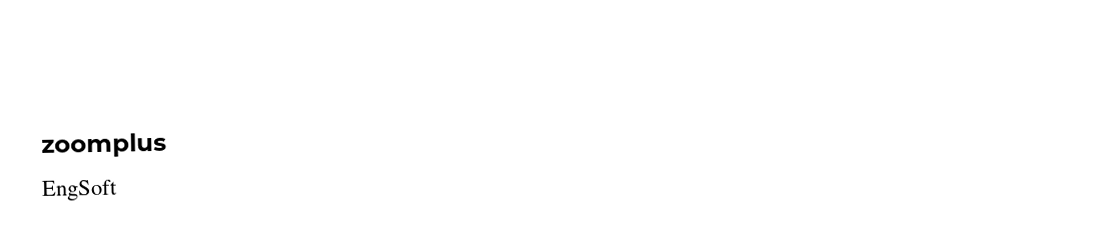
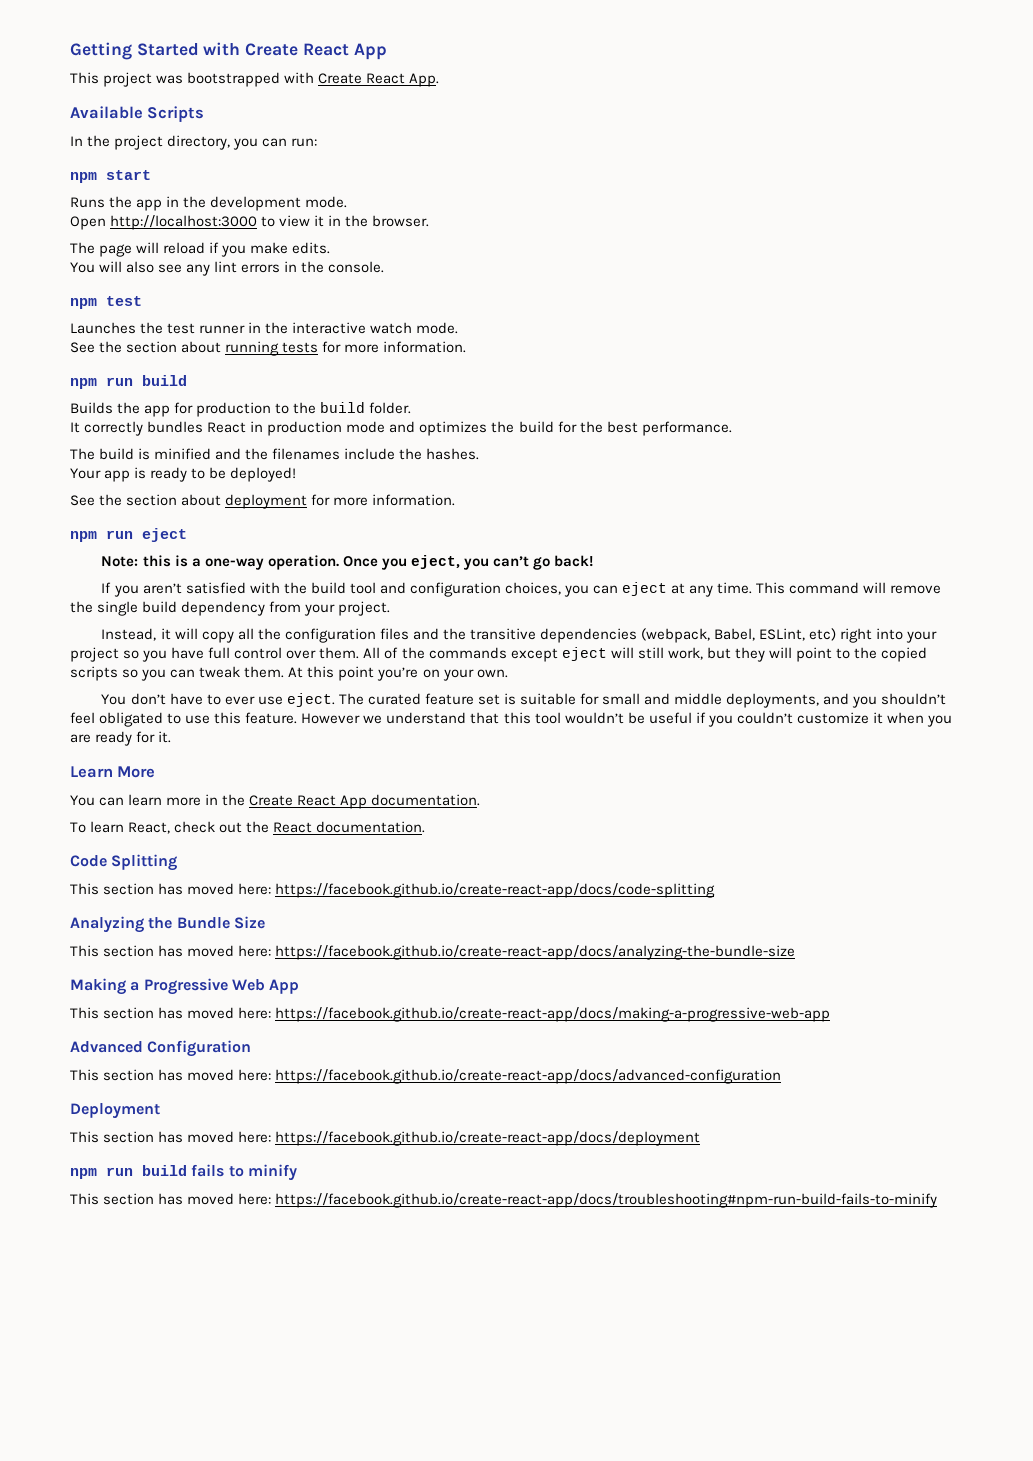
[41,132,167,158] [41,179,118,201] zoomplus // EngSoft -> [70,42,387,60] [70,72,440,87] [70,106,205,122] [70,135,318,150] [70,170,151,183] [70,196,348,211] [70,215,430,230] [70,242,331,257] [70,261,385,276] [70,296,142,309] [70,322,459,334] [70,341,467,356] [70,375,187,389] [70,402,412,417] [70,421,732,436] [70,448,480,460] [70,467,297,482] [70,494,456,509] [70,528,187,542] [101,555,594,570] [101,582,942,597] [70,601,391,616] [101,628,938,643] [70,647,928,662] [70,666,508,681] [101,693,947,708] [70,712,953,727] [70,731,172,746] [70,766,156,778] [70,794,481,809] [70,821,426,834] [70,854,178,871] [70,883,716,898] [70,916,265,933] [70,945,796,960] [70,978,300,995] [70,1007,831,1022] [70,1040,252,1057] [70,1069,782,1084] [70,1103,160,1119] [70,1131,701,1146] [70,1164,297,1181] [70,1193,938,1208] Getting Started with Create React App // This project was bootstrapped with Create React App. // Available Scripts // In the project directory, you can run: // npm start // Runs the app in the development mode. // Open http://localhost:3000 to view it in the browser. // The page will reload if you make edits. // You will also see any lint errors in the console. // npm test // Launches the test runner in the interactive watch mode. // See the section about running tests for more information. // npm run build // Builds the app for production to the build folder. // It correctly bundles React in production mode and optimizes the build for the best performance. // The build is minified and the filenames include the hashes. // Your app is ready to be deployed! // See the section about deployment for more information. // npm run eject // Note: this is a one-way operation. Once you eject, you can’t go back! // If you aren’t satisfied with the build tool and configuration choices, you can eject at any time. This command will remove the single build dependency from your project. // Instead, it will copy all the configuration files and the transitive dependencies (webpack, Babel, ESLint, etc) right into your project so you have full control over them. All of the commands except eject will still work, but they will point to the copied scripts so you can tweak them. At this point you’re on your own. // You don’t have to ever use eject. The curated feature set is suitable for small and middle deployments, and you shouldn’t feel obligated to use this feature. However we understand that this tool wouldn’t be useful if you couldn’t customize it when you are ready for it. // Learn More // You can learn more in the Create React App documentation. // To learn React, check out the React documentation. // Code Splitting // This section has moved here: https://facebook.github.io/create-react-app/docs/code-splitting // Analyzing the Bundle Size // This section has moved here: https://facebook.github.io/create-react-app/docs/analyzing-the-bundle-size // Making a Progressive Web App // This section has moved here: https://facebook.github.io/create-react-app/docs/making-a-progressive-web-app // Advanced Configuration // This section has moved here: https://facebook.github.io/create-react-app/docs/advanced-configuration // Deployment // This section has moved here: https://facebook.github.io/create-react-app/docs/deployment // npm run build fails to minify // This section has moved here: https://facebook.github.io/create-react-app/docs/troubleshooting#npm-run-build-fails-to-minify

